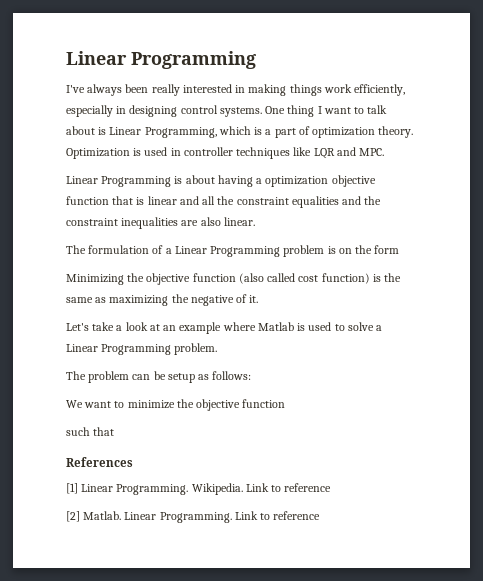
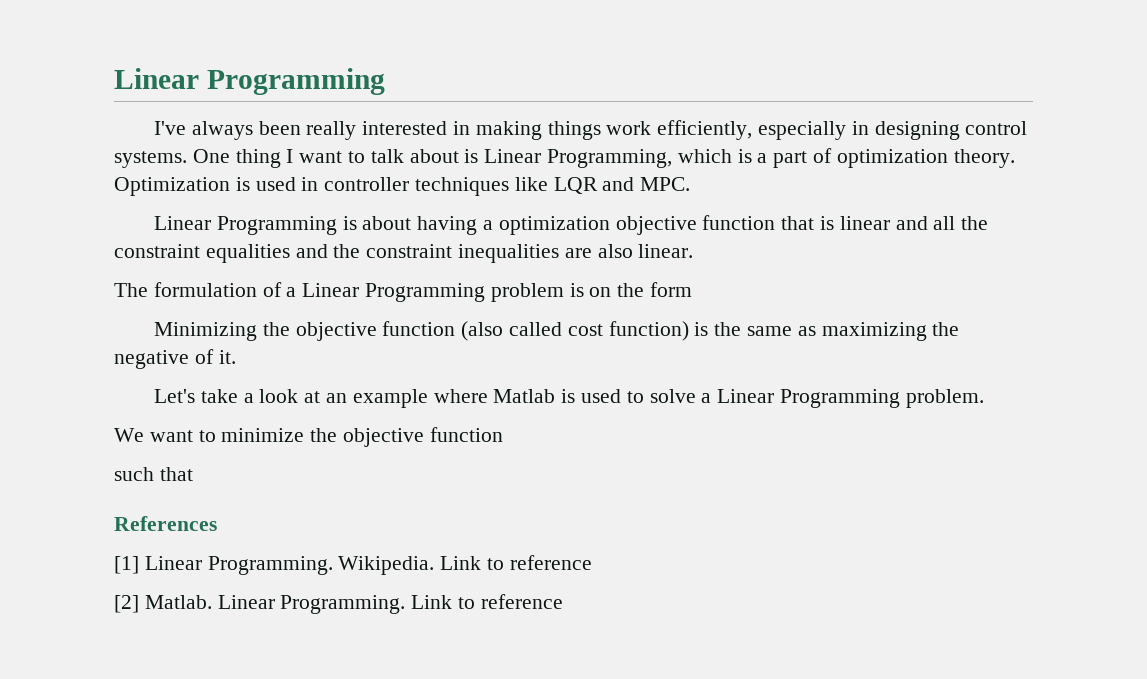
[66,371,252,383] // The problem can be setup as follows: -> (984, 398) none

